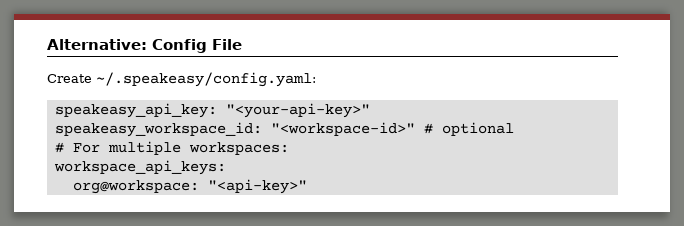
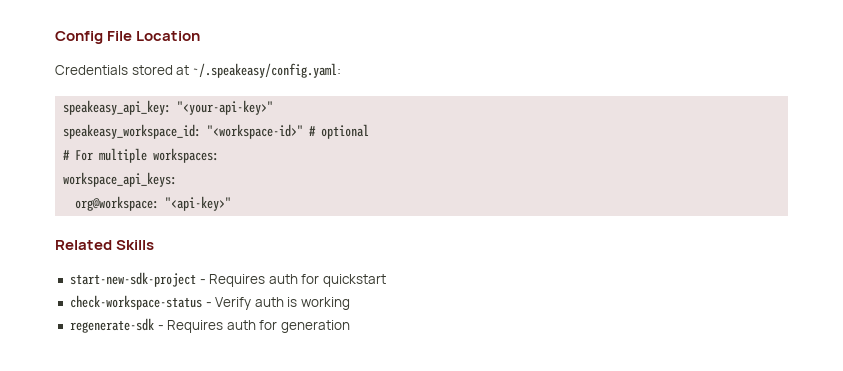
[47,39,147,50] Alternative: -> (55, 37) none
[47,74,92,83] // Create -> [136,31,201,41] [55,65,190,75] Location // Credentials stored at
(307, 186) none -> [55,240,155,250] [69,272,387,287] [69,295,351,310] [69,318,351,333] // Related Skills // start-new-sdk-project - Requires auth for quickstart // check-workspace-status - Verify auth is working // regenerate-sdk - Requires auth for generation

